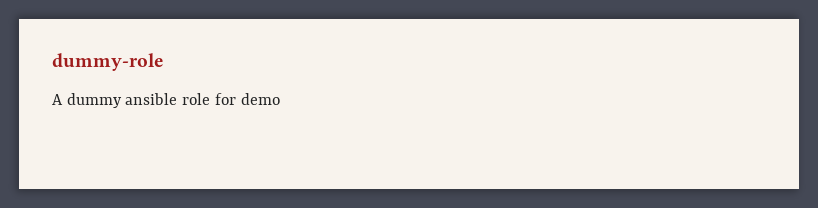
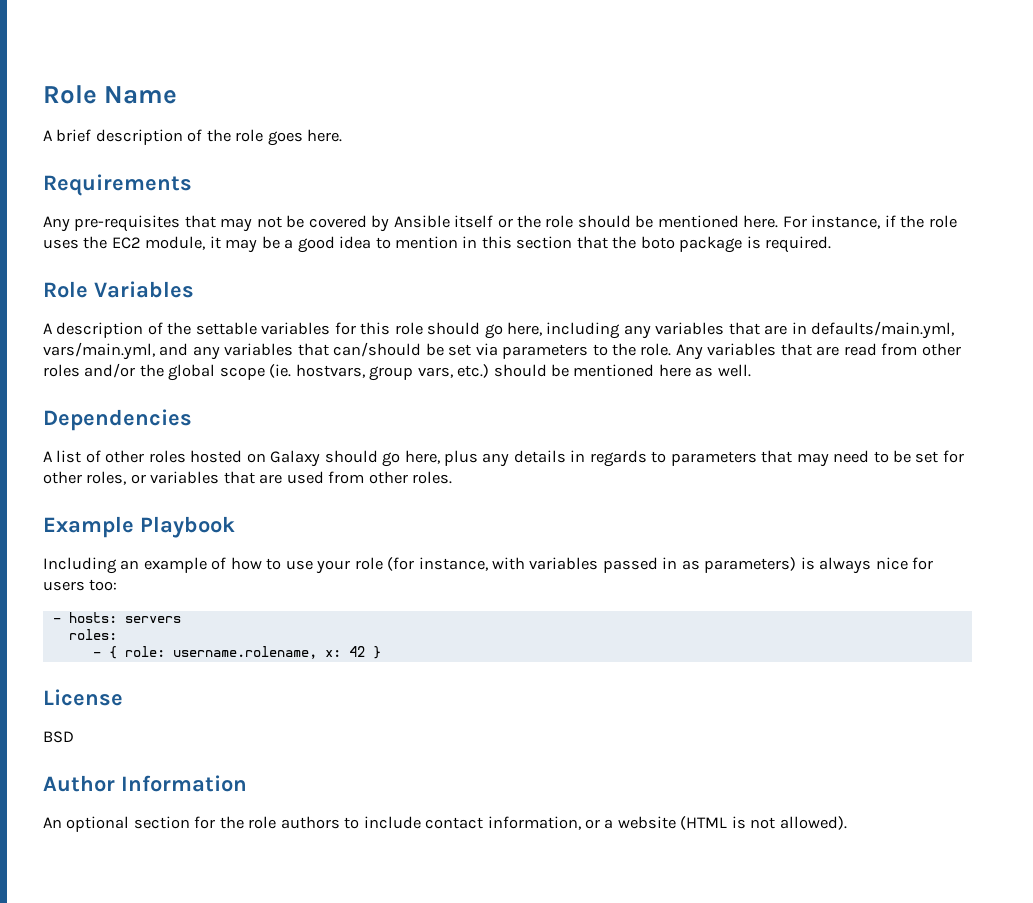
[52,53,164,71] [52,93,280,108] dummy-role // A dummy ansible role for demo -> [43,85,178,104] [43,129,343,146] [43,174,192,196] [43,215,957,232] [43,236,832,253] [43,281,194,298] [43,321,955,339] [43,342,961,360] [43,363,751,381] [43,409,192,431] [43,450,964,467] [43,471,453,485] [43,516,235,538] [43,557,934,574] [43,579,118,591] [52,612,181,623] [68,629,117,640] [92,646,381,659] [43,689,123,706] [43,731,74,743] [43,775,247,792] [43,816,847,832] Role Name // A brief description of the role goes here. // Requirements // Any pre-requisites that may not be covered by Ansible itself or the role should be mentioned here. For instance, if the role uses the EC2 module, it may be a good idea to mention in this section that the boto package is required. // Role Variables // A description of the settable variables for this role should go here, including any variables that are in defaults/main.yml, vars/main.yml, and any variables that can/should be set via parameters to the role. Any variables that are read from other roles and/or the global scope (ie. hostvars, group vars, etc.) should be mentioned here as well. // Dependencies // A list of other roles hosted on Galaxy should go here, plus any details in regards to parameters that may need to be set for other roles, or variables that are used from other roles. // Example Playbook // Including an example of how to use your role (for instance, with variables passed in as parameters) is always nice for users too: // - hosts: servers // roles: // - { role: username.rolename, x: 42 } // License // BSD // Author Information // An optional section for the role authors to include contact information, or a website (HTML is not allowed).

